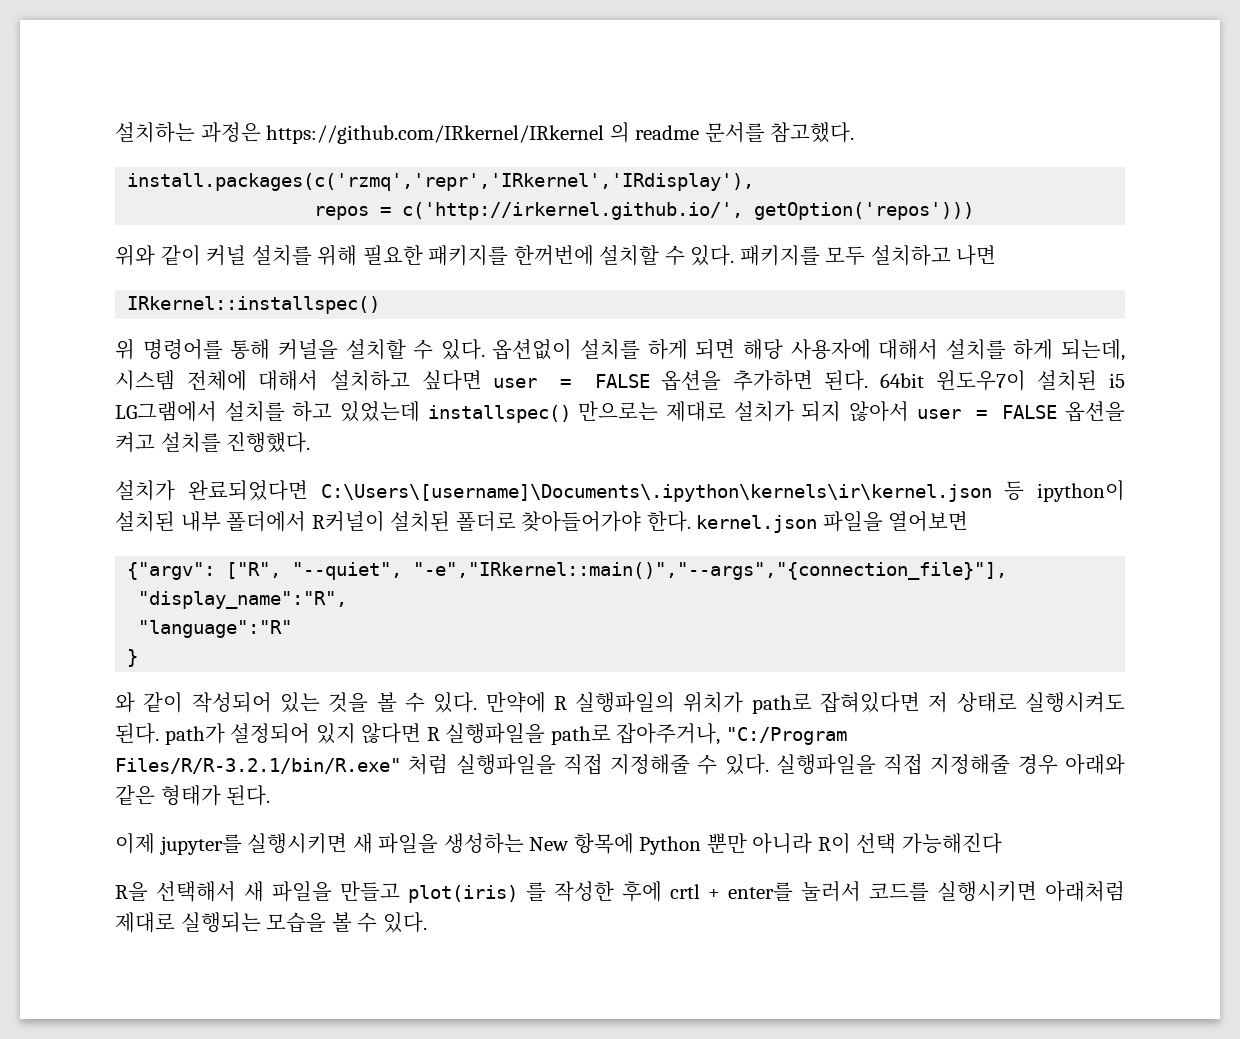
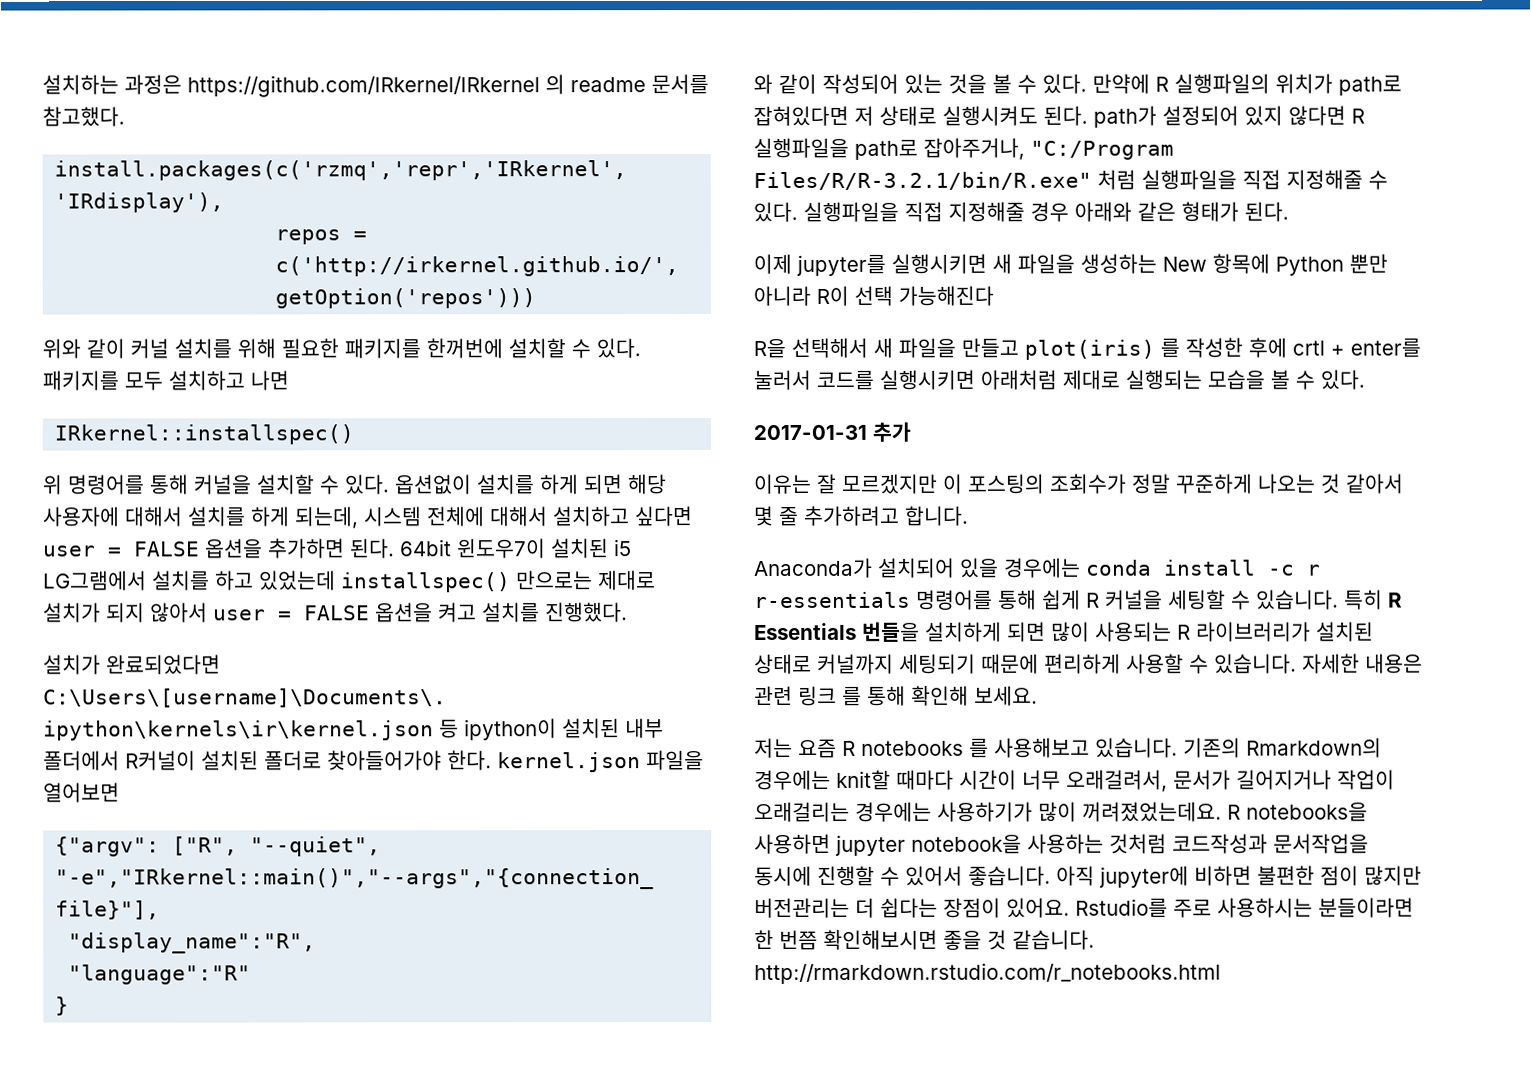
(427, 922) none -> [753,421,911,442] [753,473,1403,495] [753,505,968,527] [754,557,1321,579] [754,589,1403,610] [754,621,1374,642] [754,653,1423,675] [754,685,1038,706] [754,737,1382,759] [754,769,1395,792] [754,801,1368,823] [754,833,1369,856] [754,865,1422,888] [754,897,1414,919] [754,929,1095,950] [754,962,1221,985] // 2017-01-31 추가 // 이유는 잘 모르겠지만 이 포스팅의 조회수가 정말 꾸준하게 나오는 것 같아서 몇 줄 추가하려고 합니다. // Anaconda가 설치되어 있을 경우에는 conda install -c r r-essentials 명령어를 통해 쉽게 R 커널을 세팅할 수 있습니다. 특히 R Essentials 번들을 설치하게 되면 많이 사용되는 R 라이브러리가 설치된 상태로 커널까지 세팅되기 때문에 편리하게 사용할 수 있습니다. 자세한 내용은 관련 링크 를 통해 확인해 보세요. // 저는 요즘 R notebooks 를 사용해보고 있습니다. 기존의 Rmarkdown의 경우에는 knit할 때마다 시간이 너무 오래걸려서, 문서가 길어지거나 작업이 오래걸리는 경우에는 사용하기가 많이 꺼려졌었는데요. R notebooks을 사용하면 jupyter notebook을 사용하는 것처럼 코드작성과 문서작업을 동시에 진행할 수 있어서 좋습니다. 아직 jupyter에 비하면 불편한 점이 많지만 버전관리는 더 쉽다는 장점이 있어요. Rstudio를 주로 사용하시는 분들이라면 한 번쯤 확인해보시면 좋을 것 같습니다. http://rmarkdown.rstudio.com/r_notebooks.html

